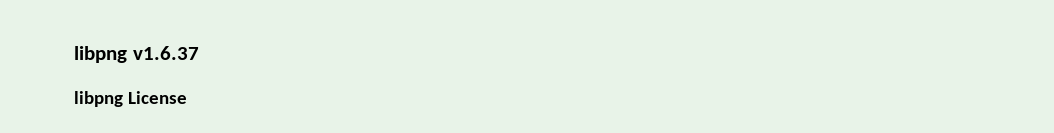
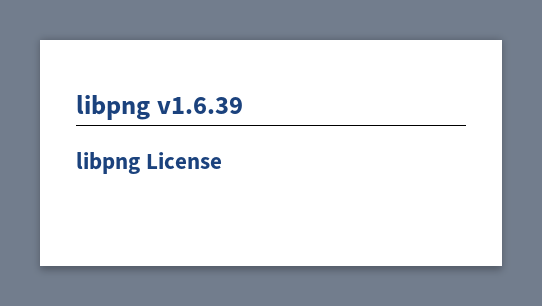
[74,46,199,63] libpng v1.6.37 -> [76,95,244,120] libpng v1.6.39

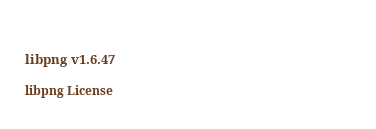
[76,95,244,120] libpng v1.6.39 -> [25,54,115,67] libpng v1.6.47

